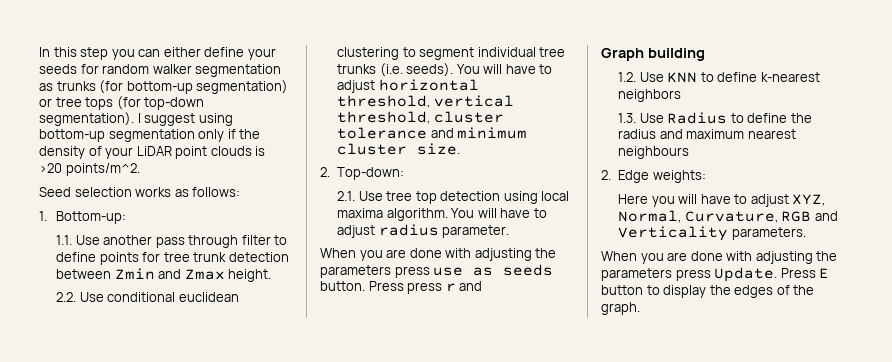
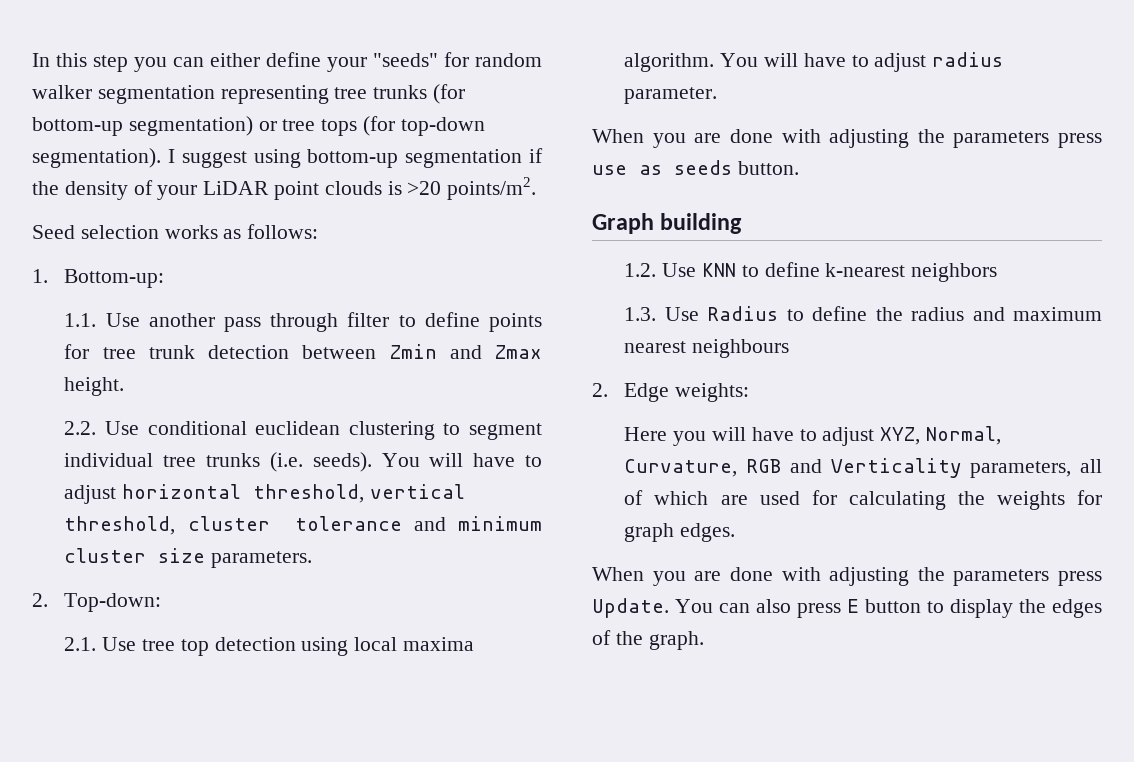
[39,64,77,74] seeds -> [373,53,438,67] "seeds"
[39,83,53,91] as -> [220,85,368,104] representing tree
[198,129,225,142] only -> (523, 158) none
[65,163,140,176] points/m^2. -> [447,177,537,200] points/m2.
[417,143,461,155] size. -> [158,548,313,568] size parameters.
[368,281,483,294] Press press r and -> (799, 168) none
[731,227,806,240] parameters. -> [970,459,1102,478] [624,490,1102,510] [624,523,736,542] parameters, all of which are used for calculating the weights for graph edges.
[780,268,816,278] Press -> [675,599,841,618] You can also press

